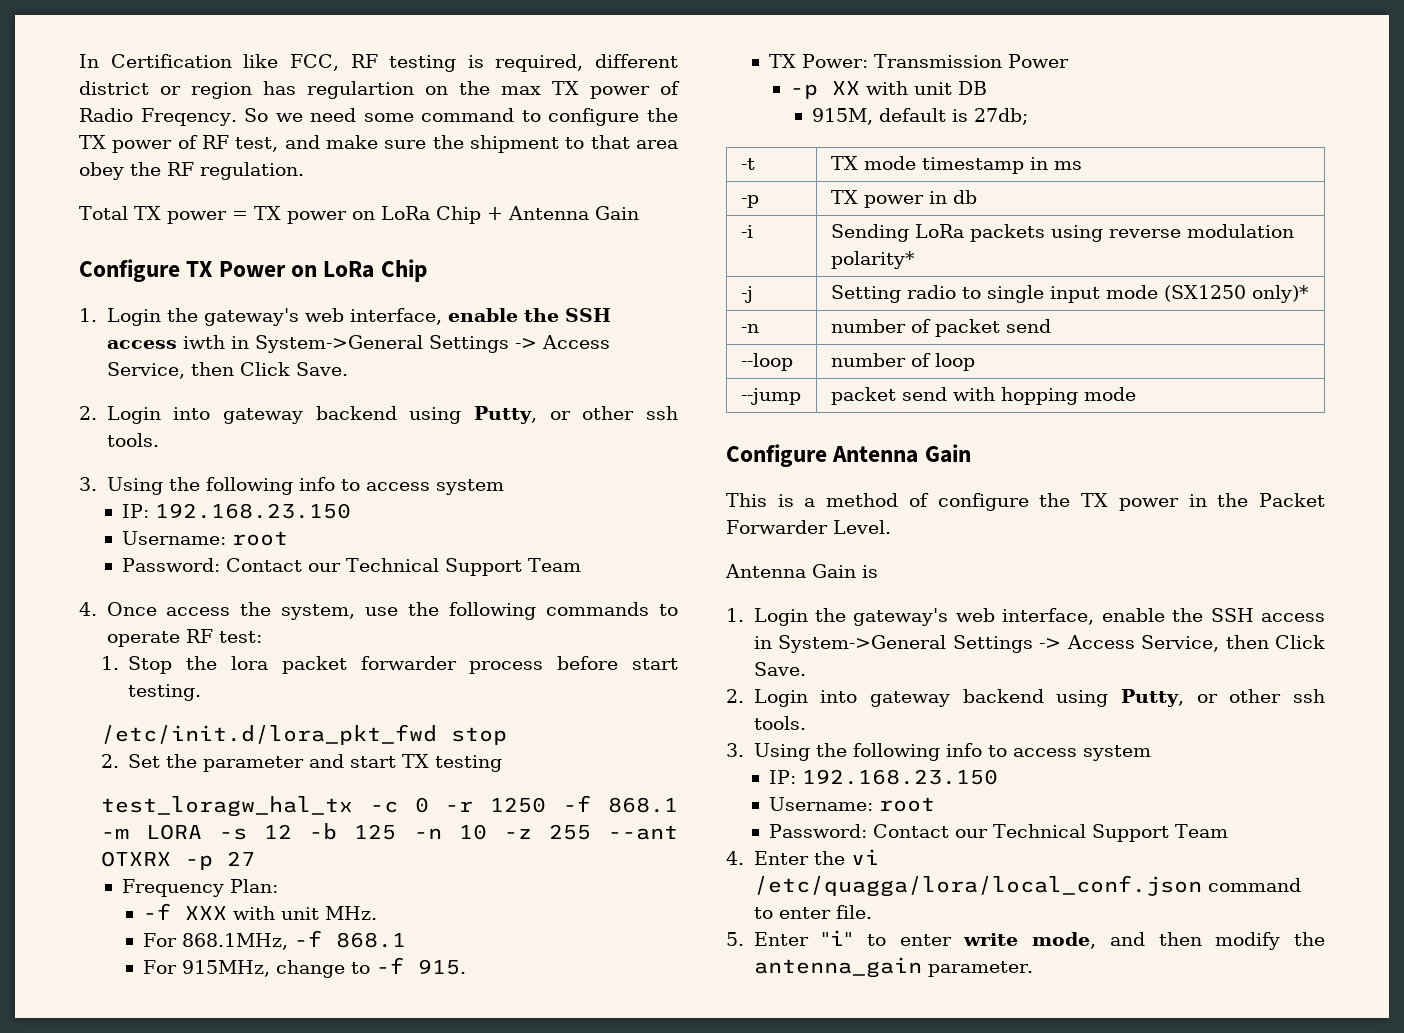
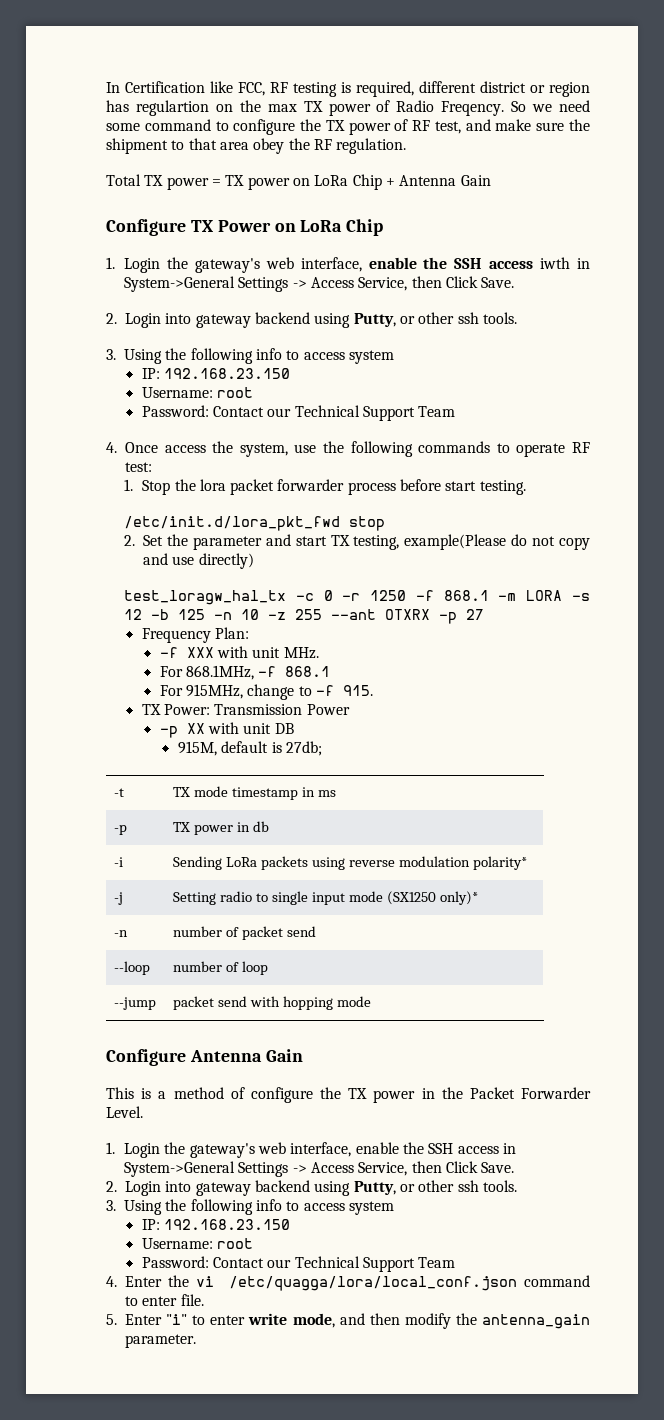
[435,755,503,772] testing -> [353,534,590,550] [143,553,254,569] testing, example(Please do not copy and use directly)
[725,564,878,578] // Antenna Gain is -> (143, 1112) none

